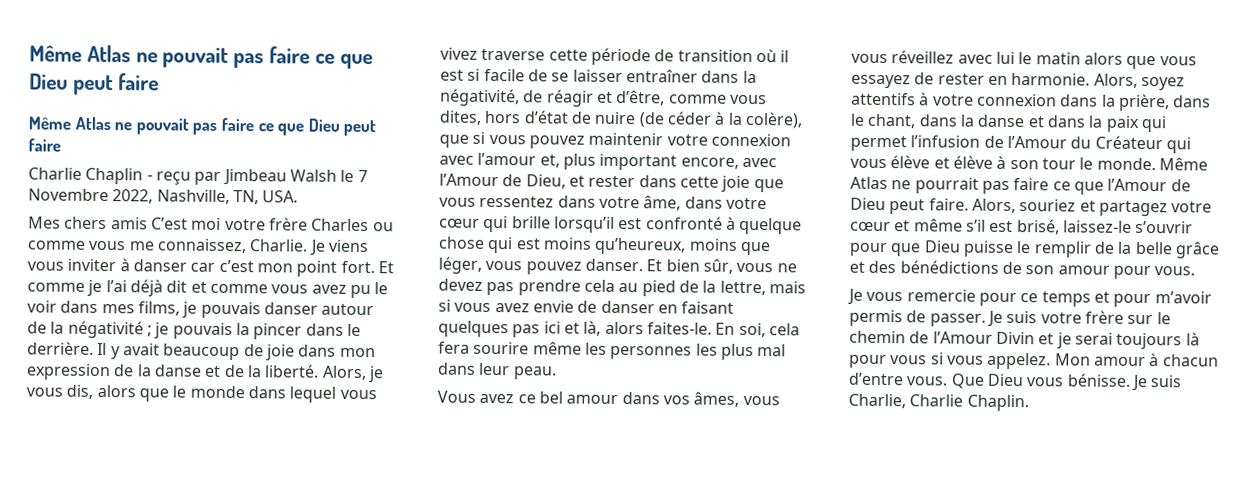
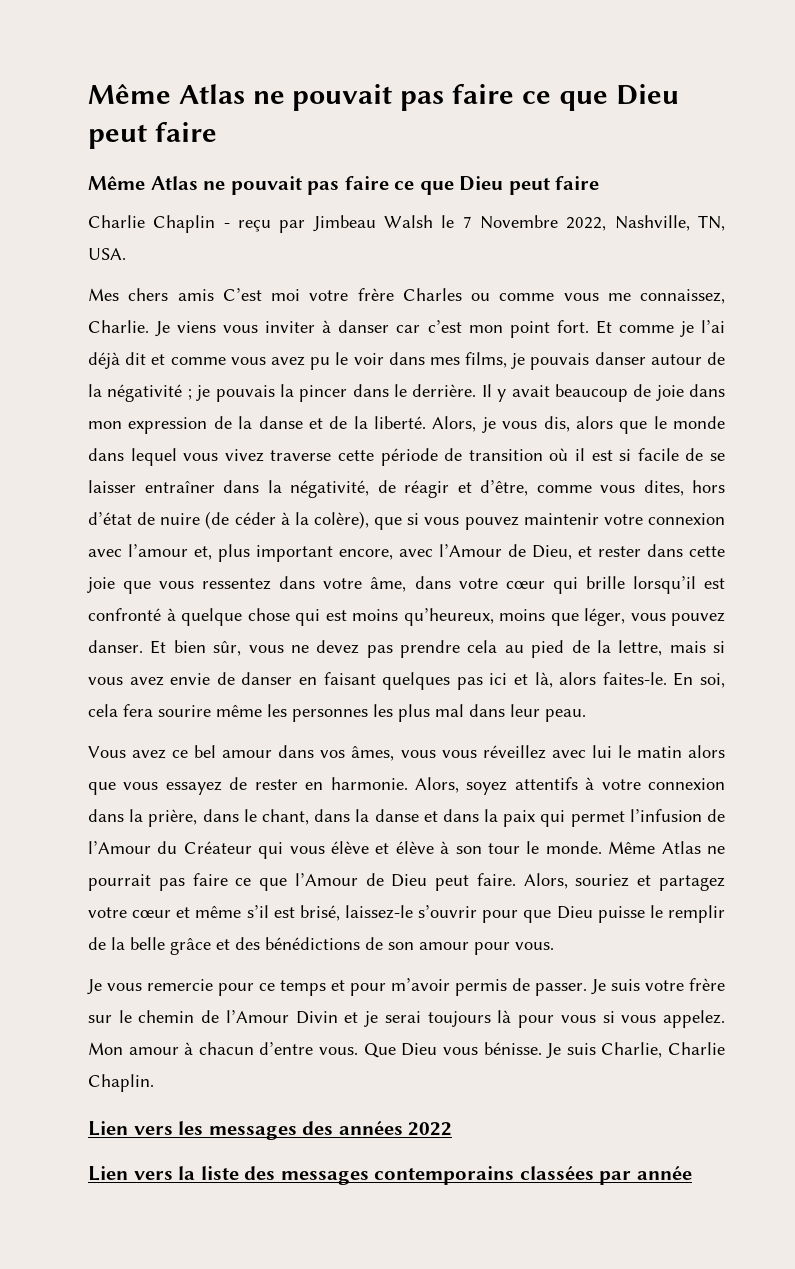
(1029, 403) none -> [88,1121,453,1140] [88,1166,692,1185] // Lien vers les messages des années 2022 // Lien vers la liste des messages contemporains classées par année

